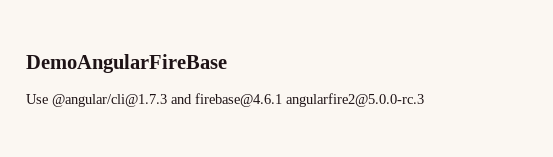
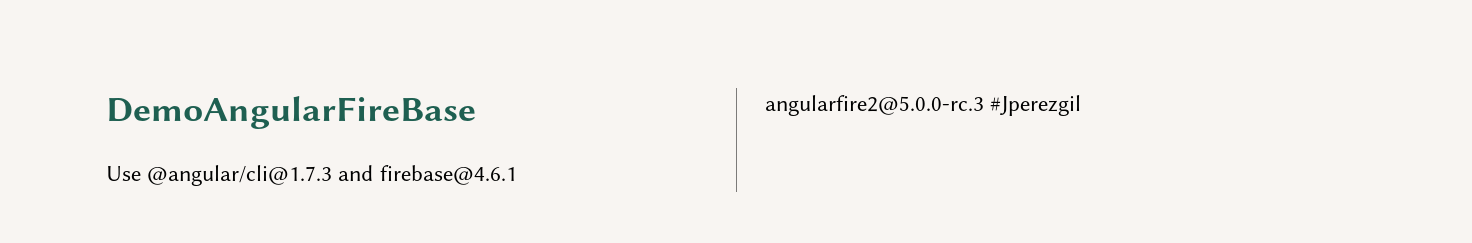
(424, 100) none -> [990,95,1082,116] #Jperezgil

